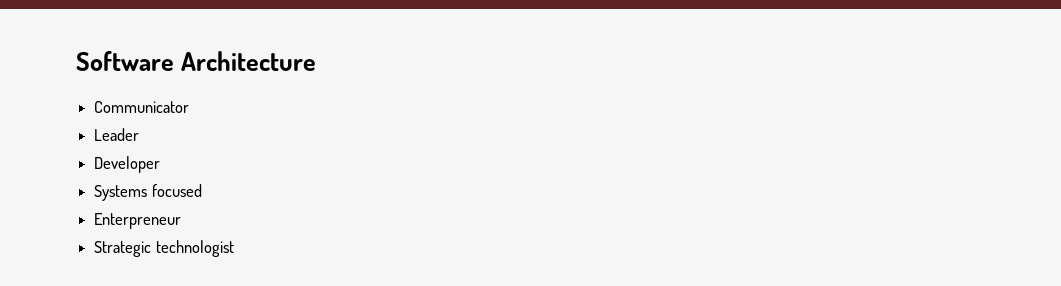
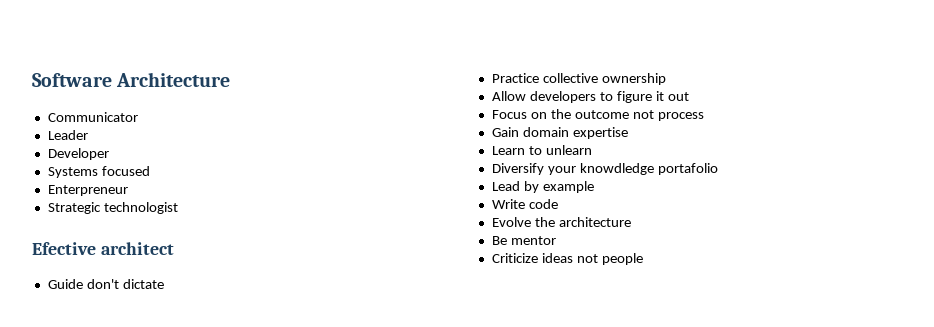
(234, 248) none -> [32,242,174,255] [47,279,164,289] [491,73,666,85] [491,91,689,103] [491,109,704,121] [491,127,628,139] [491,145,592,155] [491,163,718,175] [491,181,594,193] [491,199,558,209] [491,217,631,227] [491,236,556,245] [491,253,643,265] // Efective architect // Guide don't dictate // Practice collective ownership // Allow developers to figure it out // Focus on the outcome not process // Gain domain expertise // Learn to unlearn // Diversify your knowdledge portafolio // Lead by example // Write code // Evolve the architecture // Be mentor // Criticize ideas not people

